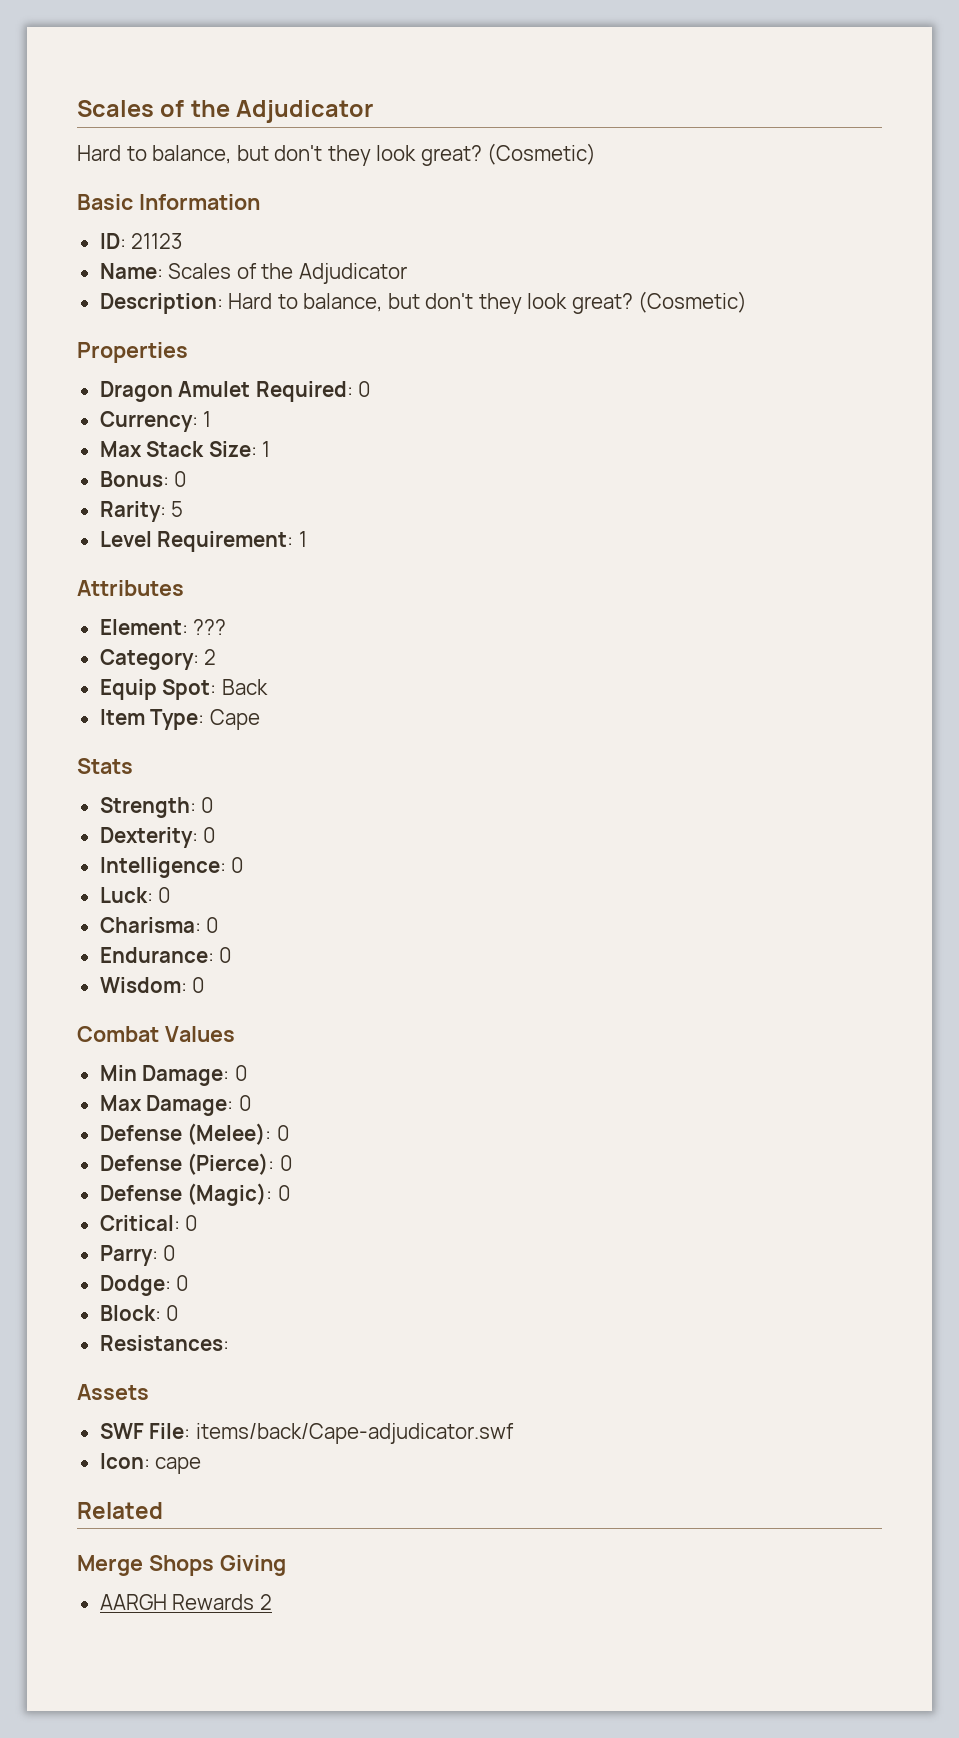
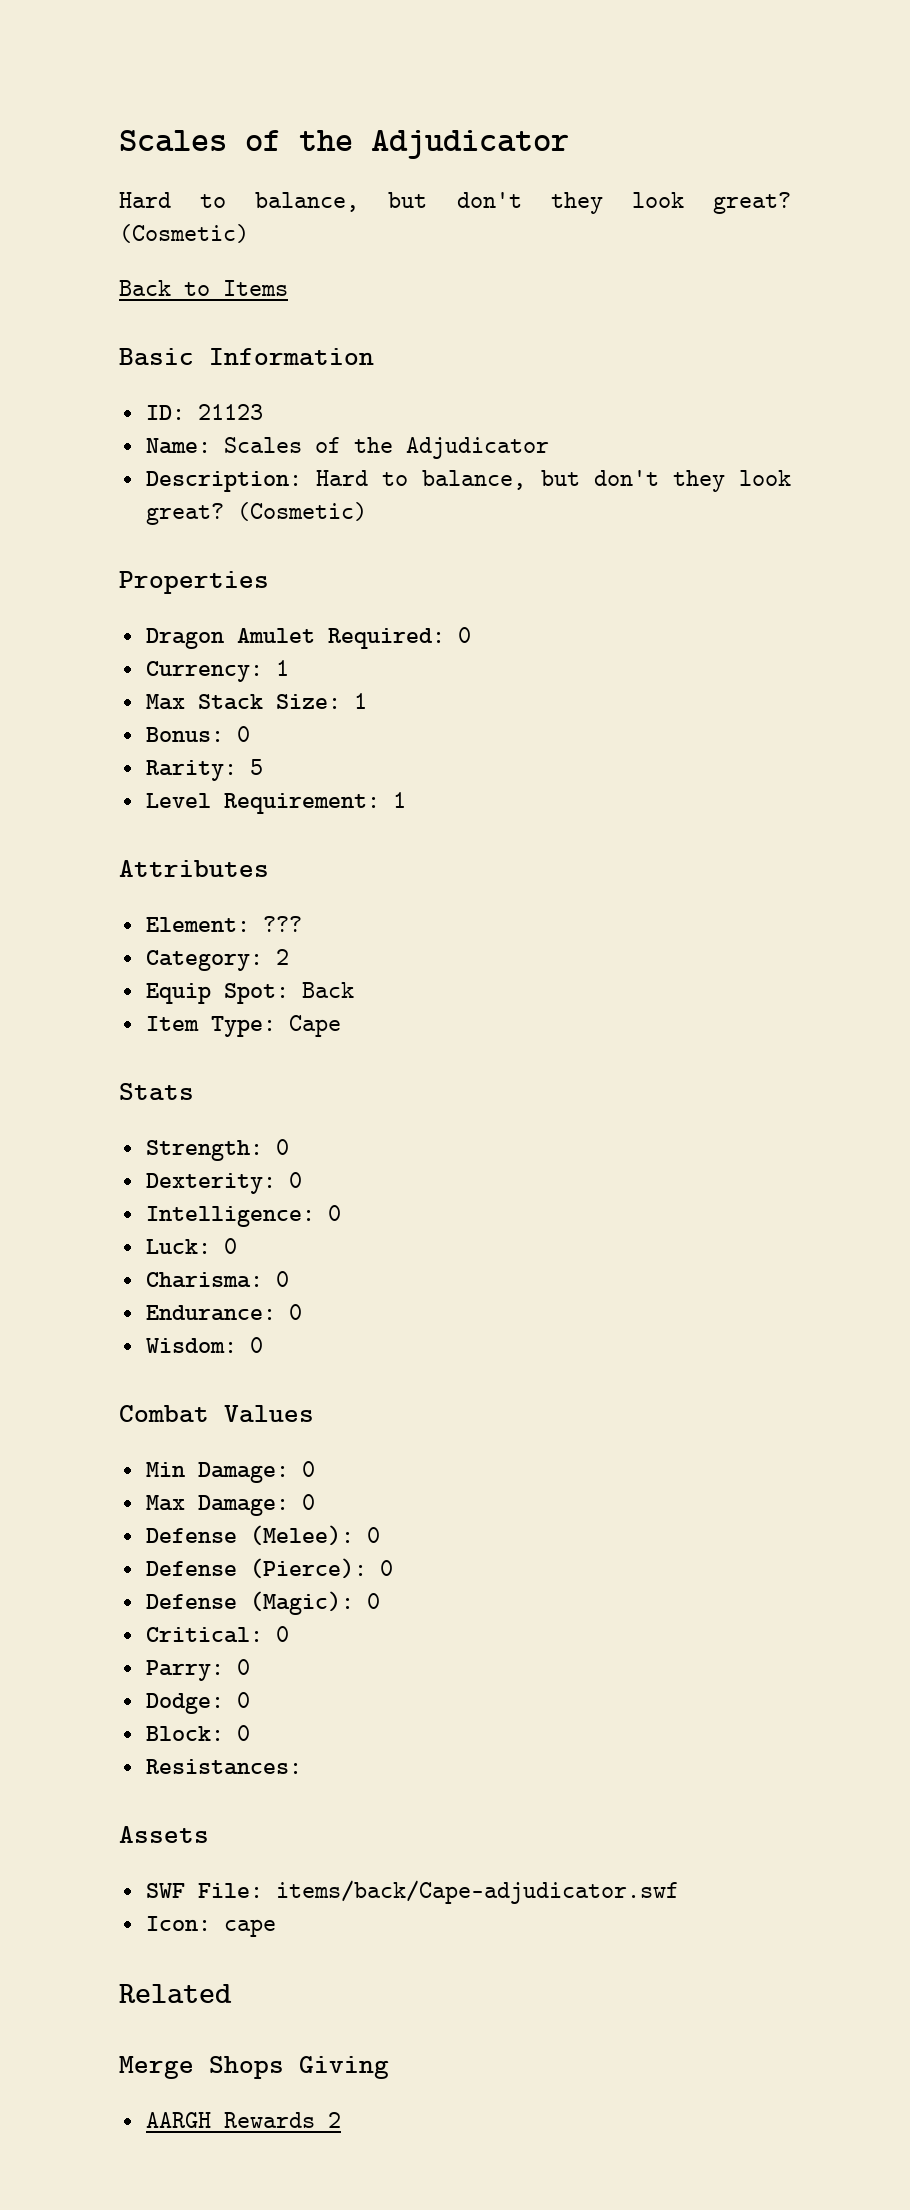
(597, 154) none -> [119,280,288,296] // Back to Items

